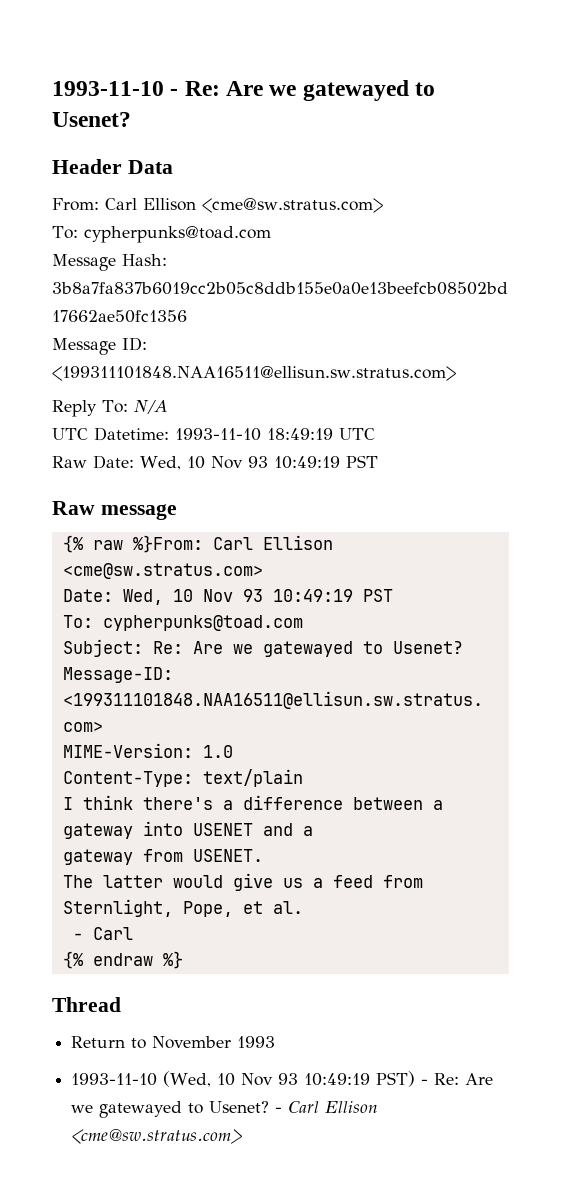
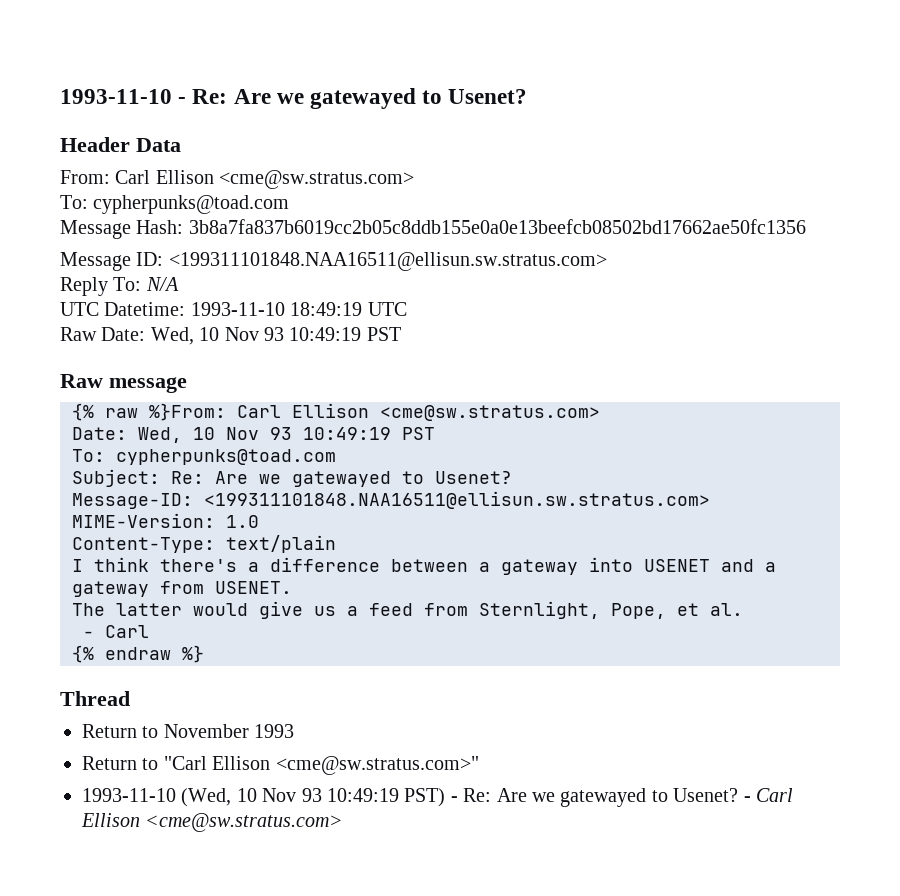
(276, 1042) none -> [82,756,479,775] // Return to "Carl Ellison <cme@sw.stratus.com>"

